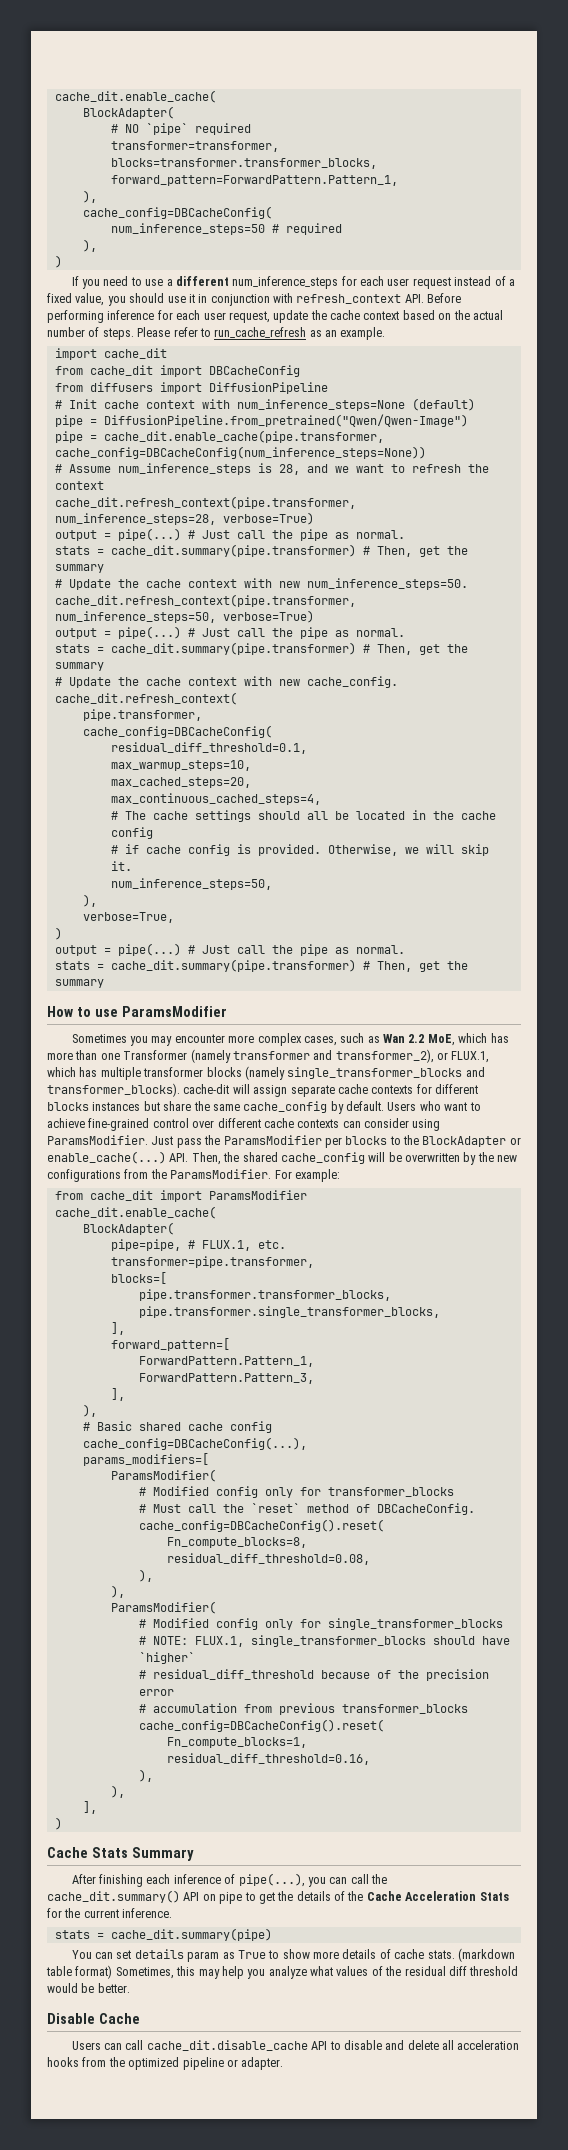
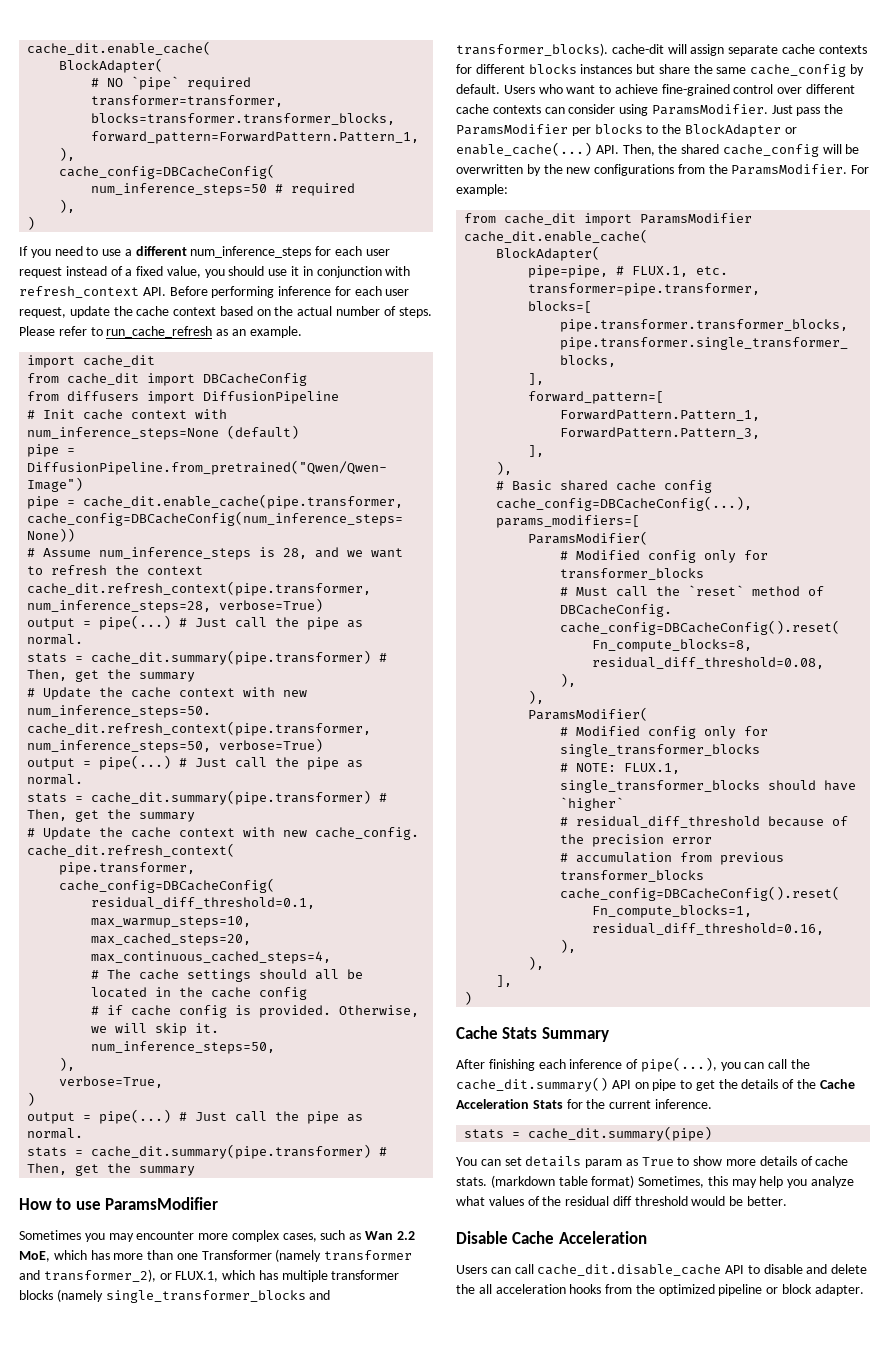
(140, 2018) none -> [558,1231,647,1244] Acceleration
(439, 2045) none -> [456,1284,475,1294] the
(238, 2063) none -> [782,1284,813,1294] block

